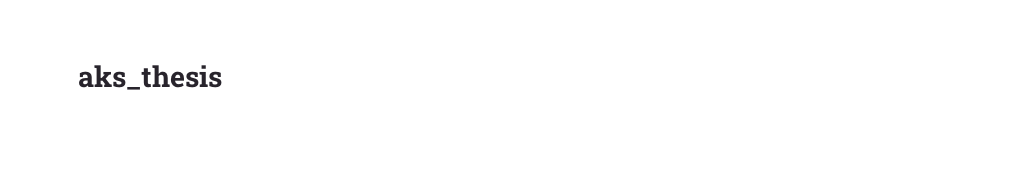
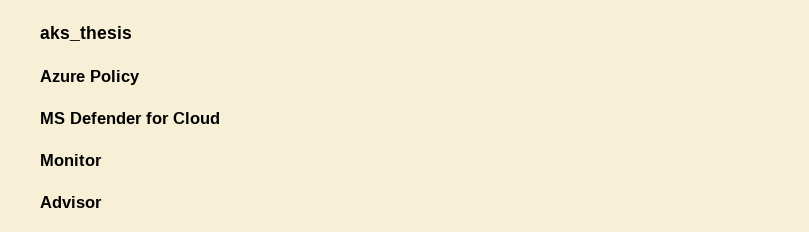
(222, 77) none -> [40,70,140,85] [40,112,220,124] [40,154,102,166] [40,196,102,208] // Azure Policy // MS Defender for Cloud // Monitor // Advisor

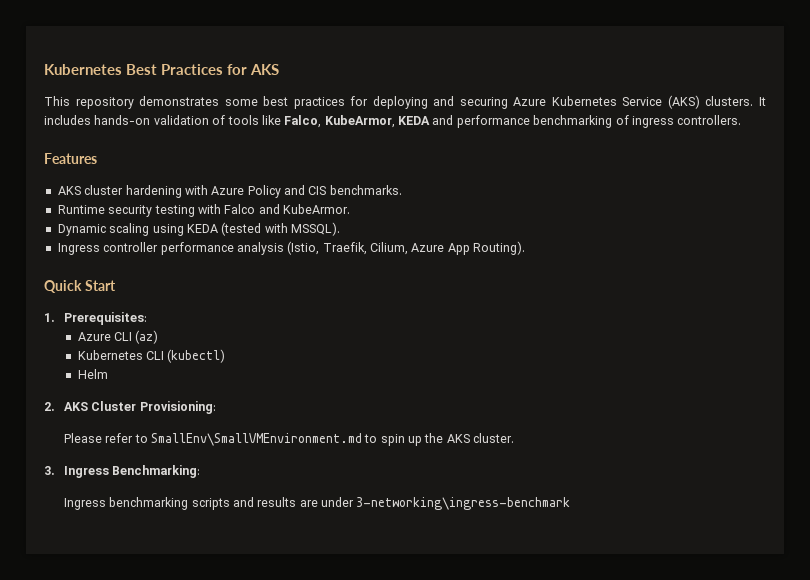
[40,26,132,41] [40,70,140,85] [40,112,220,124] [40,154,102,166] [40,196,102,208] aks_thesis // Azure Policy // MS Defender for Cloud // Monitor // Advisor -> [44,64,279,75] [44,95,766,109] [44,115,742,128] [44,153,97,164] [57,185,402,198] [57,204,350,217] [57,222,340,236] [57,241,526,255] [44,280,116,293] [44,312,147,325] [77,330,159,344] [77,349,226,363] [77,369,108,379] [44,401,216,414] [63,433,515,446] [44,465,201,478] [63,497,571,510] Kubernetes Best Practices for AKS // This repository demonstrates some best practices for deploying and securing Azure Kubernetes Service (AKS) clusters. It includes hands-on validation of tools like Falco, KubeArmor, KEDA and performance benchmarking of ingress controllers. // Features // AKS cluster hardening with Azure Policy and CIS benchmarks. // Runtime security testing with Falco and KubeArmor. // Dynamic scaling using KEDA (tested with MSSQL). // Ingress controller performance analysis (Istio, Traefik, Cilium, Azure App Routing). // Quick Start // 1. Prerequisites: // Azure CLI (az) // Kubernetes CLI (kubectl) // Helm // 2. AKS Cluster Provisioning: // Please refer to SmallEnv\SmallVMEnvironment.md to spin up the AKS cluster. // 3. Ingress Benchmarking: // Ingress benchmarking scripts and results are under 3-networking\ingress-benchmark

